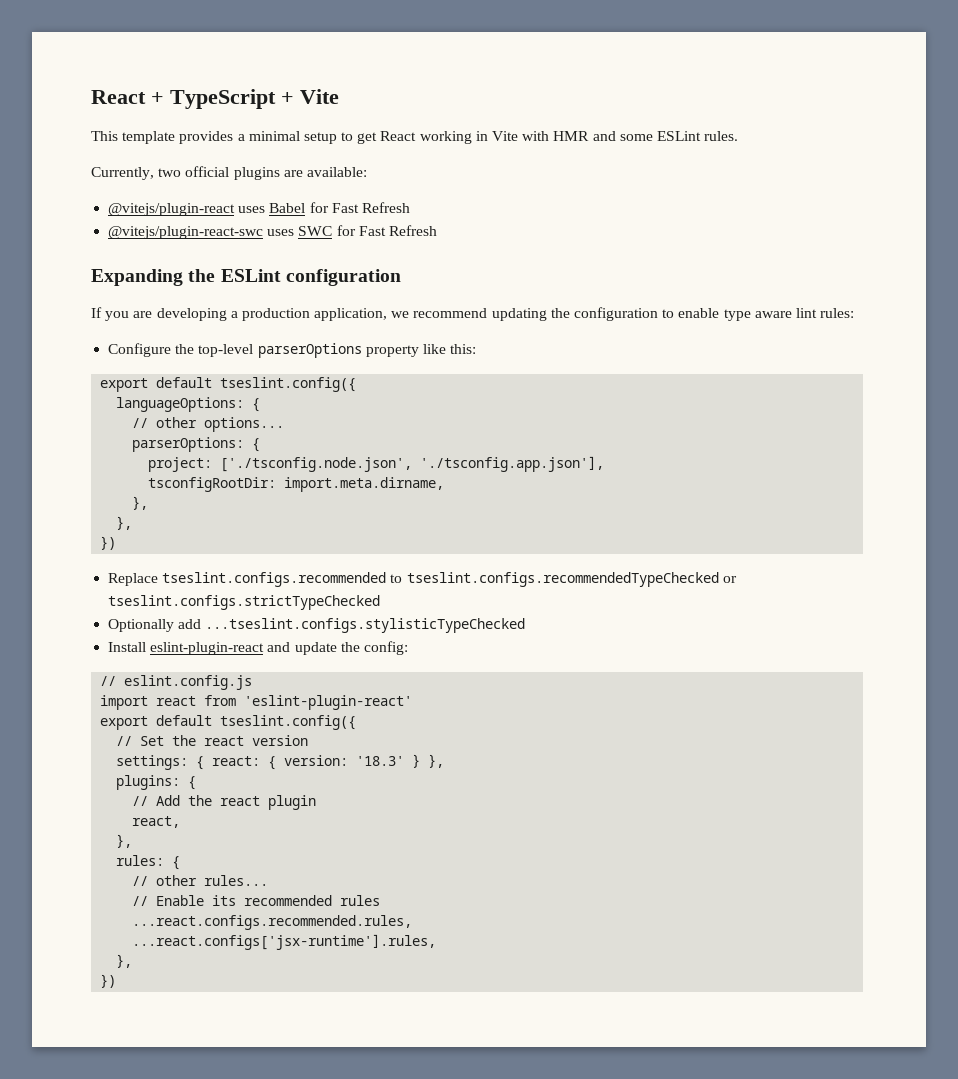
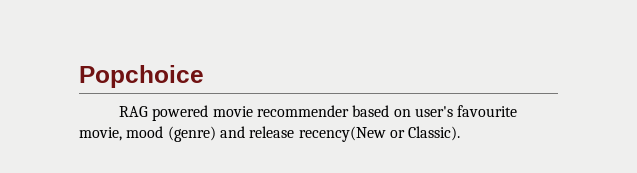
[91,89,339,109] [91,131,739,144] [91,166,367,180] [108,202,410,216] [108,225,437,239] [91,269,401,286] [91,307,855,321] [108,343,477,358] [100,377,357,392] [116,397,261,412] [132,417,285,432] [132,437,261,452] [148,456,605,472] [148,477,445,492] [132,496,149,510] [116,516,133,530] [100,536,117,550] [108,572,737,587] [108,595,381,610] [108,618,526,633] [108,641,408,655] [100,675,253,690] [100,695,413,710] [100,715,357,730] [116,735,309,746] [116,754,445,770] [116,775,197,790] [132,795,317,810] [132,816,181,828] [116,834,133,848] [116,855,181,870] [132,875,269,886] [132,895,381,906] [132,915,413,930] [132,934,437,950] [116,954,133,968] [100,974,117,988] React + TypeScript + Vite // This template provides a minimal setup to get React working in Vite with HMR and some ESLint rules. // Currently, two official plugins are available: // @vitejs/plugin-react uses Babel for Fast Refresh // @vitejs/plugin-react-swc uses SWC for Fast Refresh // Expanding the ESLint configuration // If you are developing a production application, we recommend updating the configuration to enable type aware lint rules: // Configure the top-level parserOptions property like this: // export default tseslint.config({ // languageOptions: { // // other options... // parserOptions: { // project: ['./tsconfig.node.json', './tsconfig.app.json'], // tsconfigRootDir: import.meta.dirname, // }, // }, // }) // Replace tseslint.configs.recommended to tseslint.configs.recommendedTypeChecked or tseslint.configs.strictTypeChecked // Optionally add ...tseslint.configs.stylisticTypeChecked // Install eslint-plugin-react and update the config: // // eslint.config.js // import react from 'eslint-plugin-react' // export default tseslint.config({ // // Set the react version // settings: { react: { version: '18.3' } }, // plugins: { // // Add the react plugin // react, // }, // rules: { // // other rules... // // Enable its recommended rules // ...react.configs.recommended.rules, // ...react.configs['jsx-runtime'].rules, // }, // }) -> [79,65,204,88] [119,105,518,121] [79,126,461,142] Popchoice // RAG powered movie recommender based on user's favourite movie, mood (genre) and release recency(New or Classic).

